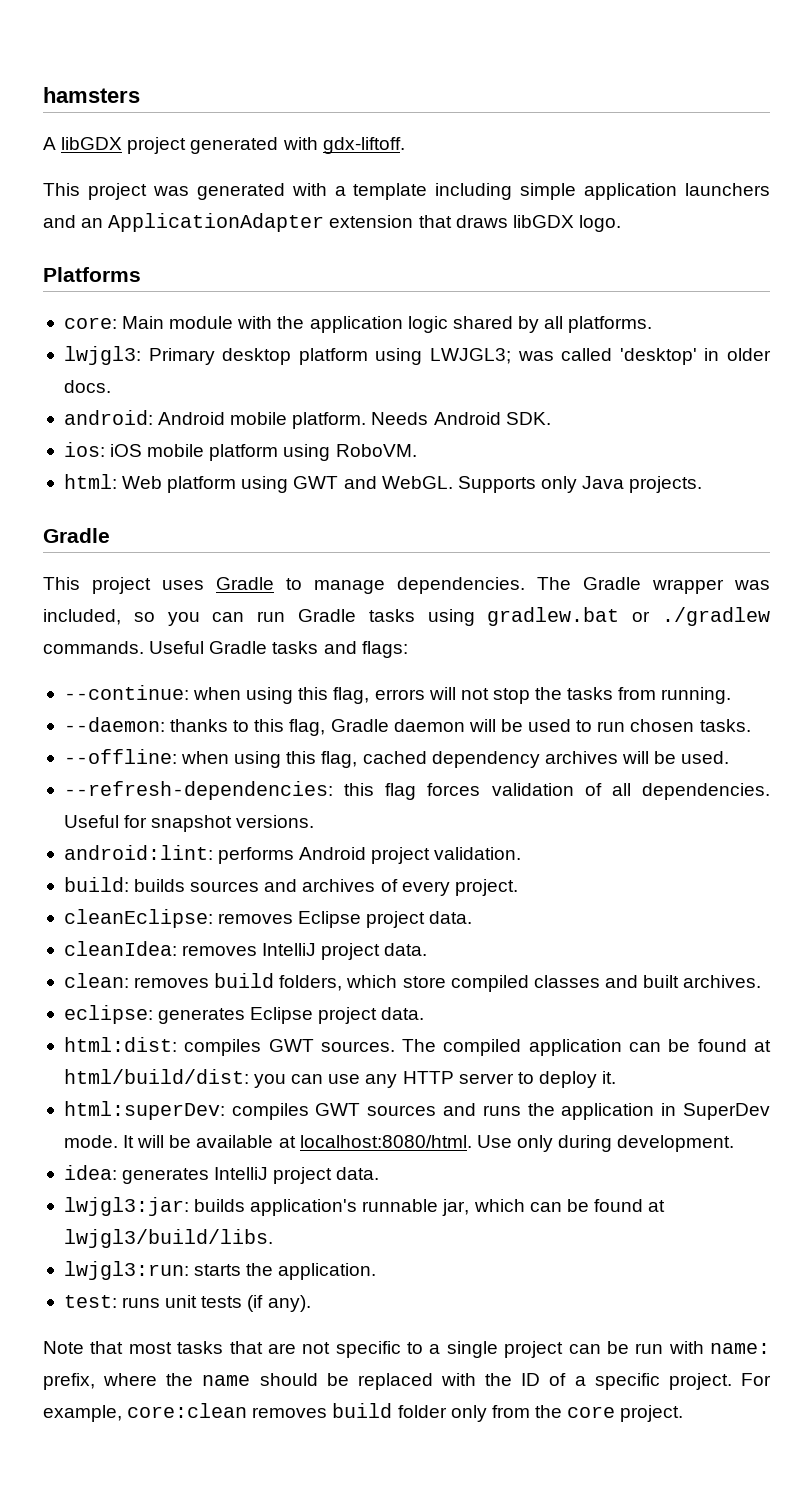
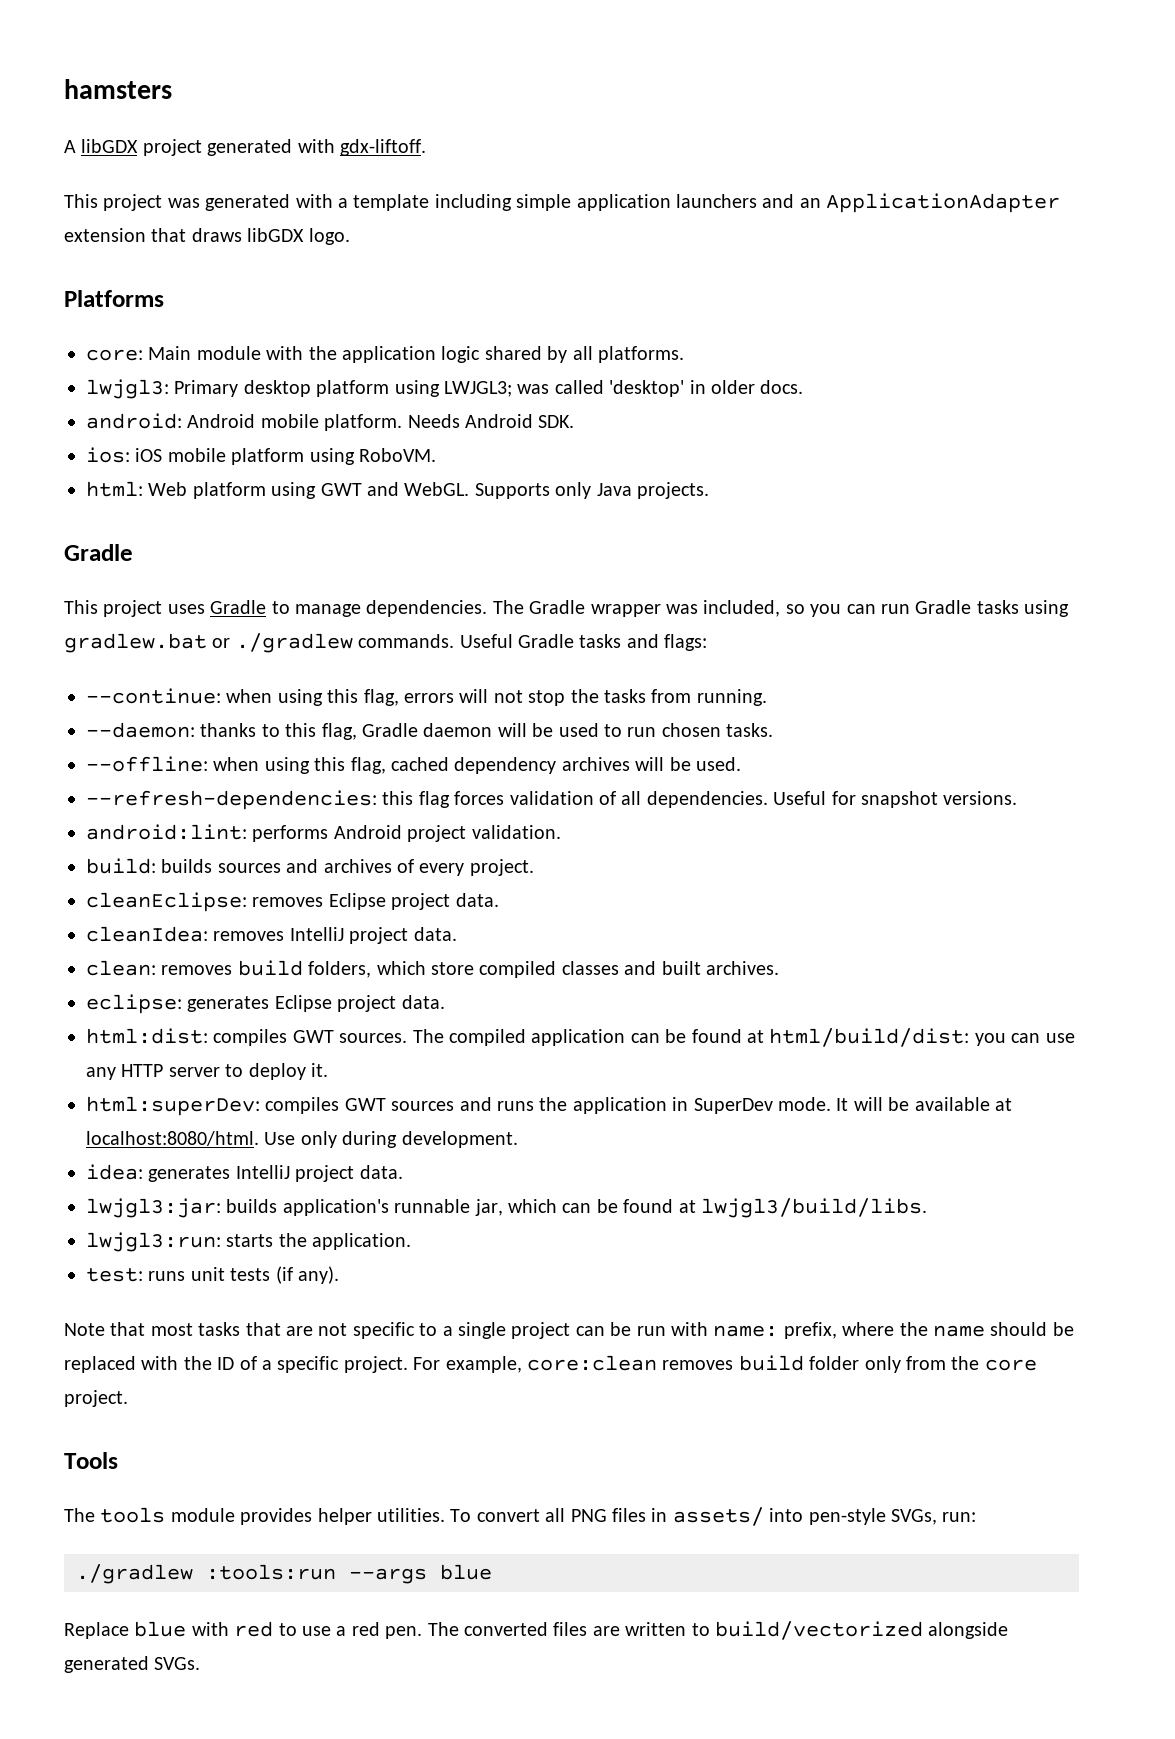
(684, 1413) none -> [64,1452,118,1469] [64,1507,977,1526] [76,1564,492,1584] [64,1621,1009,1640] [64,1656,201,1673] // Tools // The tools module provides helper utilities. To convert all PNG files in assets/ into pen-style SVGs, run: // ./gradlew :tools:run --args blue // Replace blue with red to use a red pen. The converted files are written to build/vectorized alongside generated SVGs.

